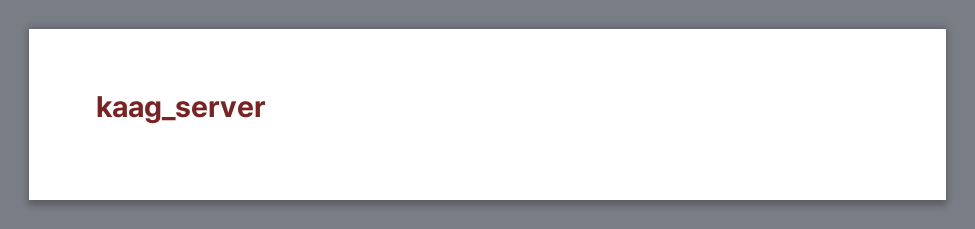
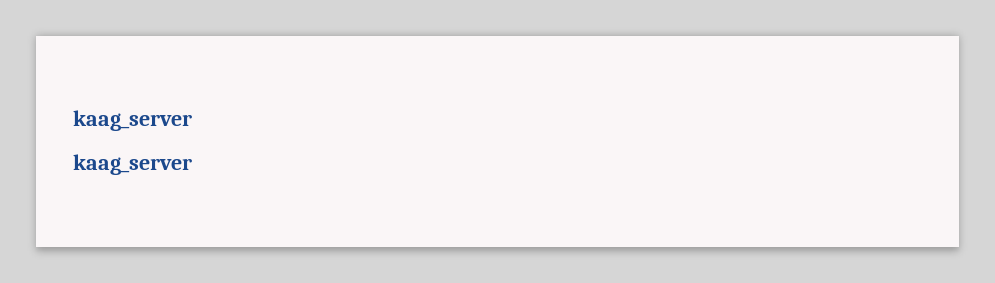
[96,96,266,124] kaag_server -> [73,110,192,131] [73,154,192,175] kaag_server // kaag_server

